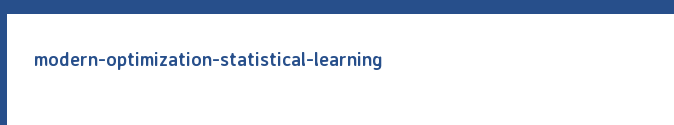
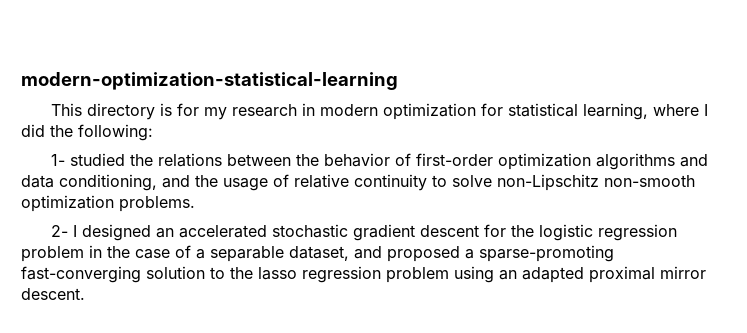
(383, 61) none -> [50,103,708,120] [21,124,153,141] [50,153,708,170] [21,174,695,191] [21,195,195,212] [50,224,677,241] [21,245,614,262] [21,266,706,283] [21,288,85,300] // This directory is for my research in modern optimization for statistical learning, where I did the following: // 1- studied the relations between the behavior of first-order optimization algorithms and data conditioning, and the usage of relative continuity to solve non-Lipschitz non-smooth optimization problems. // 2- I designed an accelerated stochastic gradient descent for the logistic regression problem in the case of a separable dataset, and proposed a sparse-promoting fast-converging solution to the lasso regression problem using an adapted proximal mirror descent.

